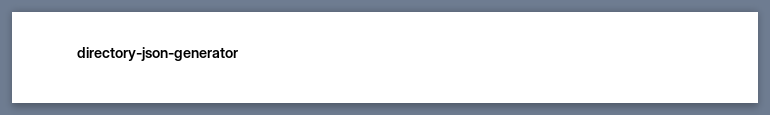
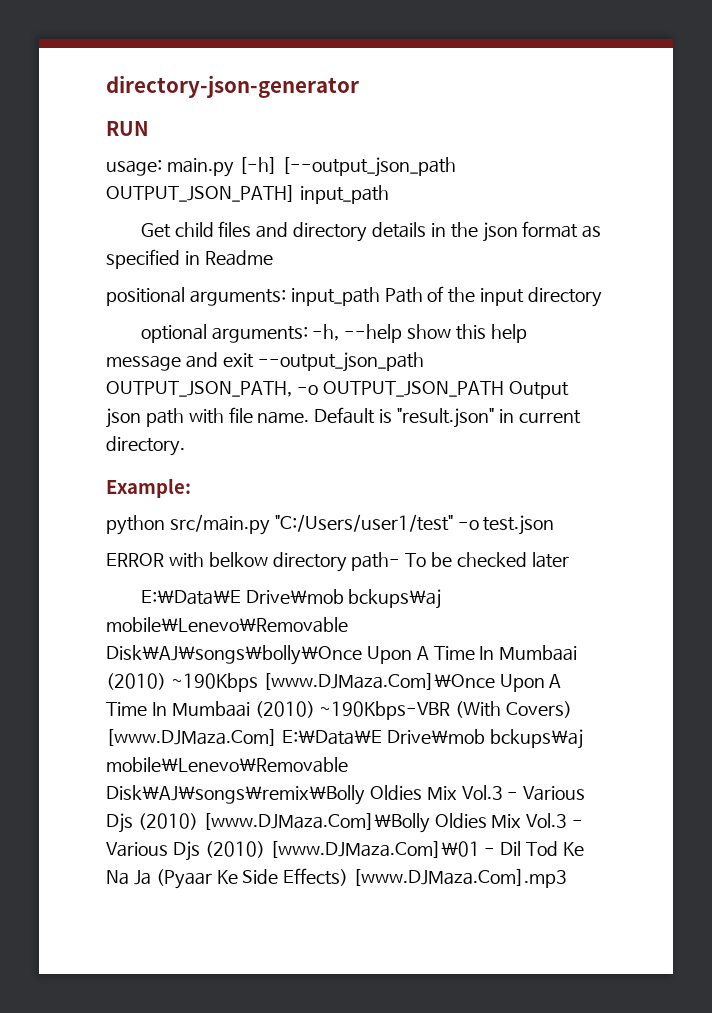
(238, 54) none -> [106,121,149,136] [106,157,456,177] [106,185,389,204] [140,221,602,242] [106,249,273,269] [106,286,603,307] [140,324,527,343] [106,352,424,372] [106,381,569,399] [106,407,581,428] [106,436,185,456] [106,478,191,498] [106,514,555,535] [106,552,569,572] [140,589,442,609] [106,617,348,633] [106,645,578,665] [106,673,562,692] [106,701,573,720] [106,729,583,749] [106,757,348,773] [106,785,586,805] [106,813,584,833] [106,841,585,861] [106,868,568,889] // RUN // usage: main.py [-h] [--output_json_path OUTPUT_JSON_PATH] input_path // Get child files and directory details in the json format as specified in Readme // positional arguments: input_path Path of the input directory // optional arguments: -h, --help show this help message and exit --output_json_path OUTPUT_JSON_PATH, -o OUTPUT_JSON_PATH Output json path with file name. Default is "result.json" in current directory. // Example: // python src/main.py "C:/Users/user1/test" -o test.json // ERROR with belkow directory path- To be checked later // E:\Data\E Drive\mob bckups\aj mobile\Lenevo\Removable Disk\AJ\songs\bolly\Once Upon A Time In Mumbaai (2010) ~190Kbps [www.DJMaza.Com]\Once Upon A Time In Mumbaai (2010) ~190Kbps-VBR (With Covers) [www.DJMaza.Com] E:\Data\E Drive\mob bckups\aj mobile\Lenevo\Removable Disk\AJ\songs\remix\Bolly Oldies Mix Vol.3 - Various Djs (2010) [www.DJMaza.Com]\Bolly Oldies Mix Vol.3 - Various Djs (2010) [www.DJMaza.Com]\01 - Dil Tod Ke Na Ja (Pyaar Ke Side Effects) [www.DJMaza.Com].mp3

